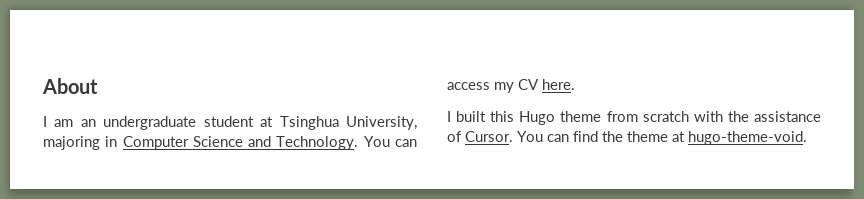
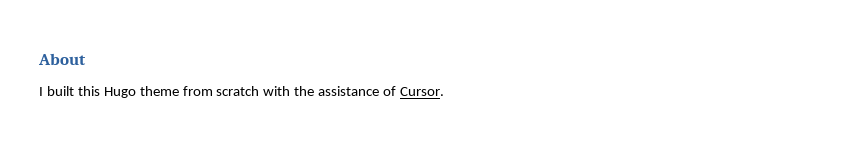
[43,116,417,130] [43,136,417,150] [447,79,575,93] // I am an undergraduate student at Tsinghua University, majoring in Computer Science and Technology. You can access my CV here. -> (86, 59) none
[517,131,807,145] You can find the theme at hugo-theme-void. -> (445, 91) none

